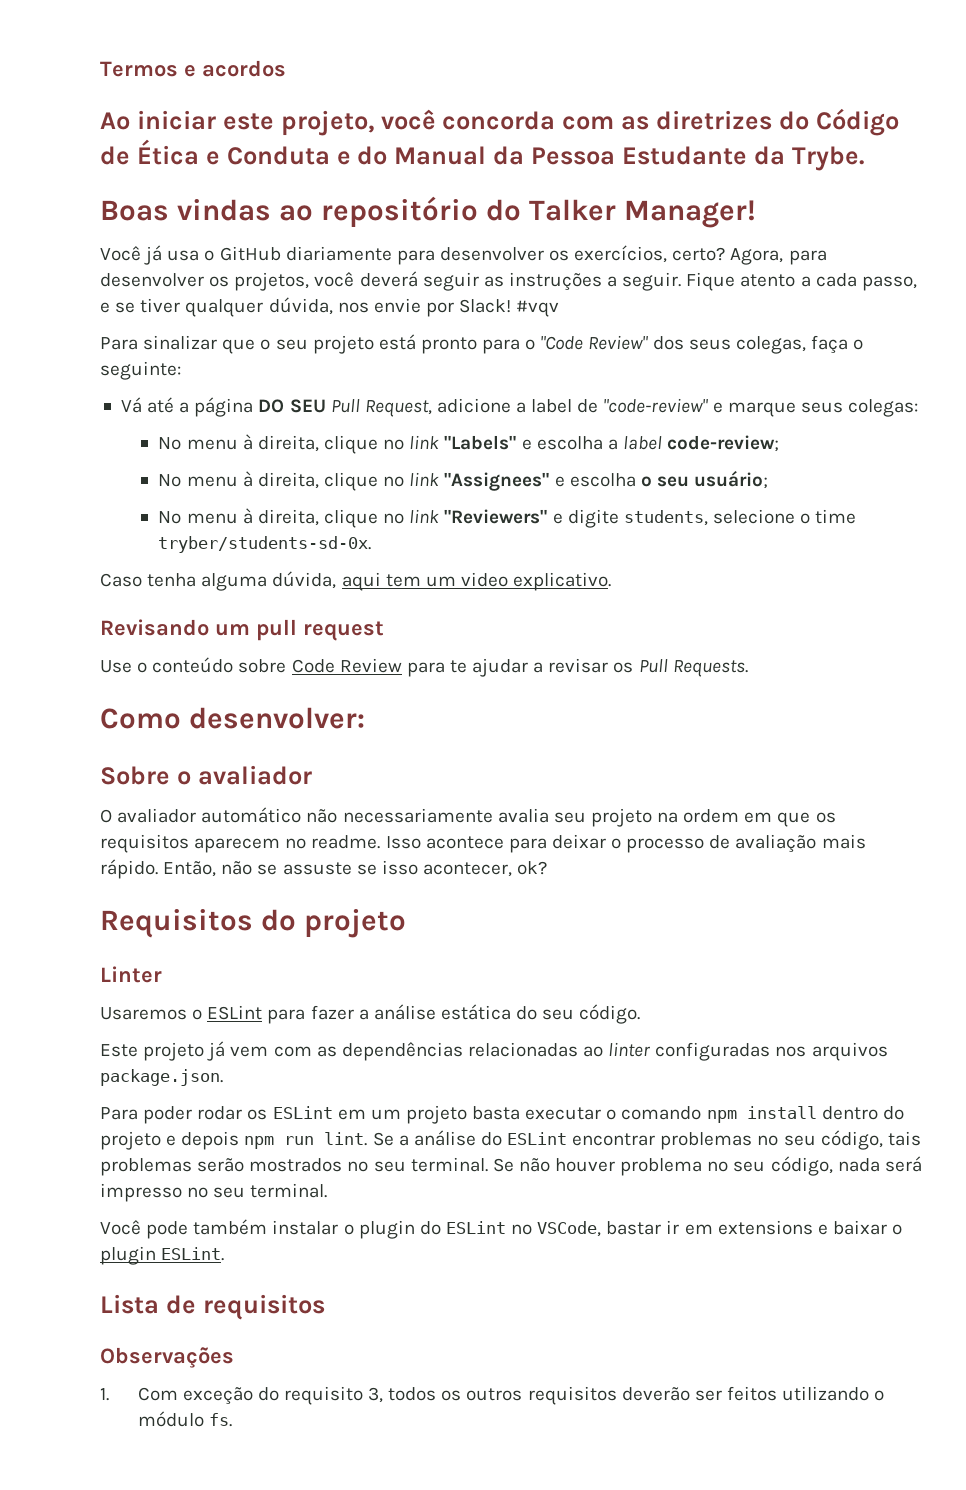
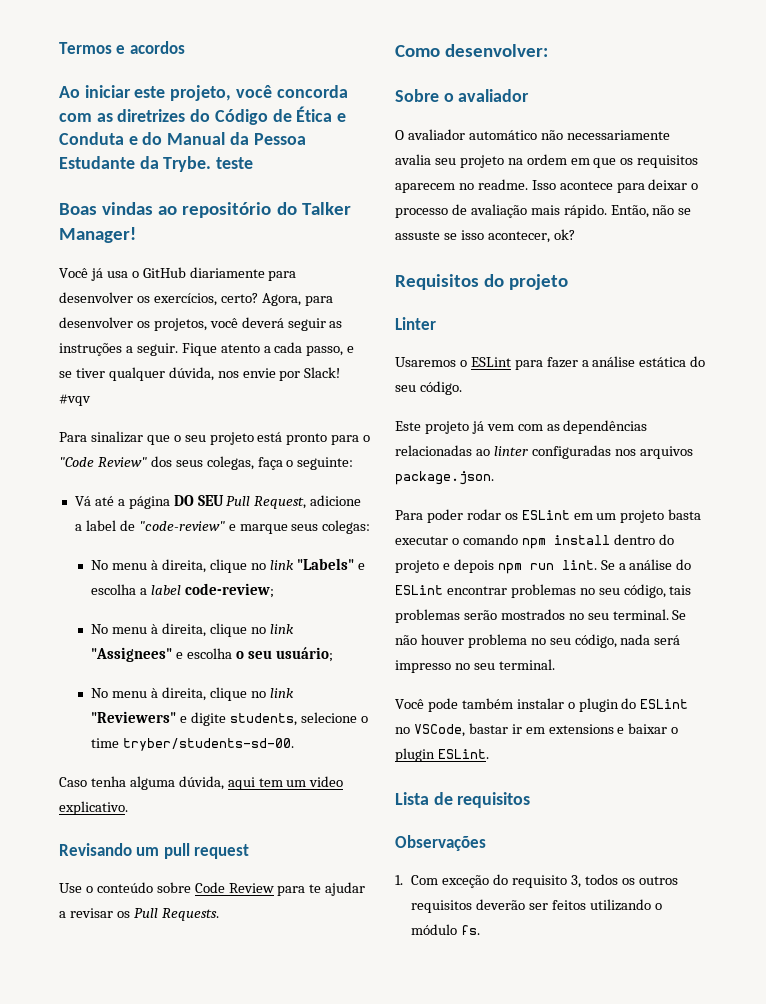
(864, 158) none -> [216,157,254,169] teste
[158,536,372,553] tryber/students-sd-0x. -> [123,738,295,751] tryber/students-sd-00.

